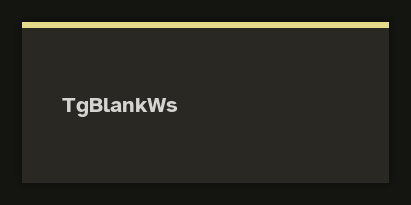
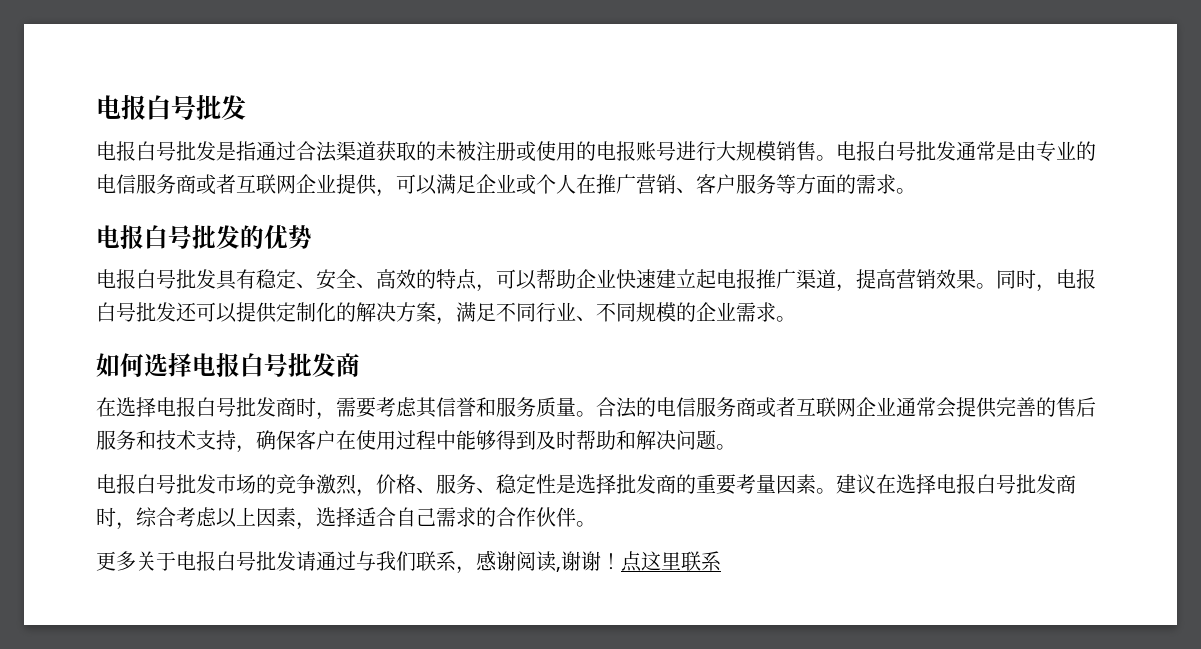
[62,98,178,117] TgBlankWs -> [96,95,246,120] [96,141,1096,162] [96,174,916,197] [96,225,312,249] [96,269,1096,292] [96,302,796,325] [96,353,360,377] [96,397,1096,420] [96,430,736,453] [96,474,1076,497] [96,507,596,530] [96,550,721,574] 电报白号批发 // 电报白号批发是指通过合法渠道获取的未被注册或使用的电报账号进行大规模销售。电报白号批发通常是由专业的电信服务商或者互联网企业提供，可以满足企业或个人在推广营销、客户服务等方面的需求。 // 电报白号批发的优势 // 电报白号批发具有稳定、安全、高效的特点，可以帮助企业快速建立起电报推广渠道，提高营销效果。同时，电报白号批发还可以提供定制化的解决方案，满足不同行业、不同规模的企业需求。 // 如何选择电报白号批发商 // 在选择电报白号批发商时，需要考虑其信誉和服务质量。合法的电信服务商或者互联网企业通常会提供完善的售后服务和技术支持，确保客户在使用过程中能够得到及时帮助和解决问题。 // 电报白号批发市场的竞争激烈，价格、服务、稳定性是选择批发商的重要考量因素。建议在选择电报白号批发商时，综合考虑以上因素，选择适合自己需求的合作伙伴。 // 更多关于电报白号批发请通过与我们联系，感谢阅读,谢谢！点这里联系

